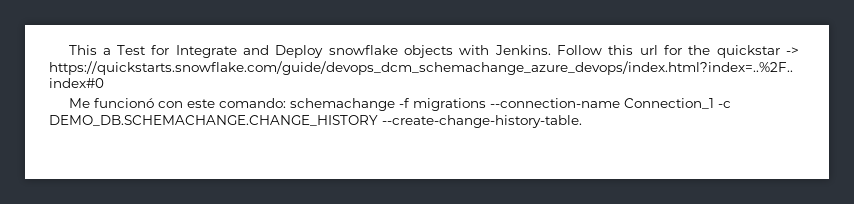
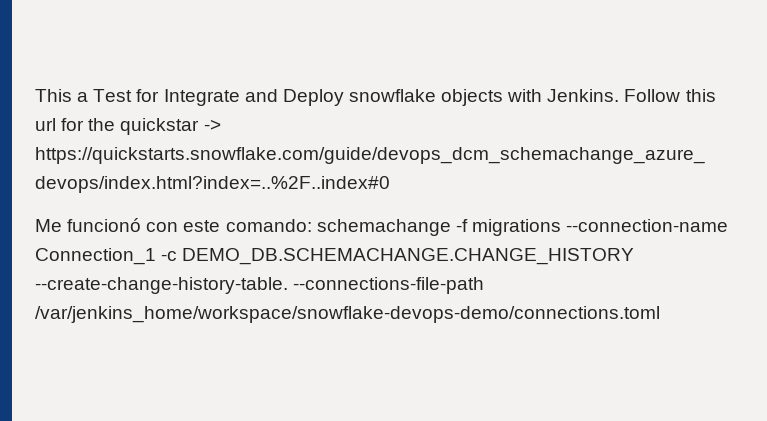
(582, 121) none -> [293,277,485,294] [35,306,660,323] --connections-file-path /var/jenkins_home/workspace/snowflake-devops-demo/connections.toml

